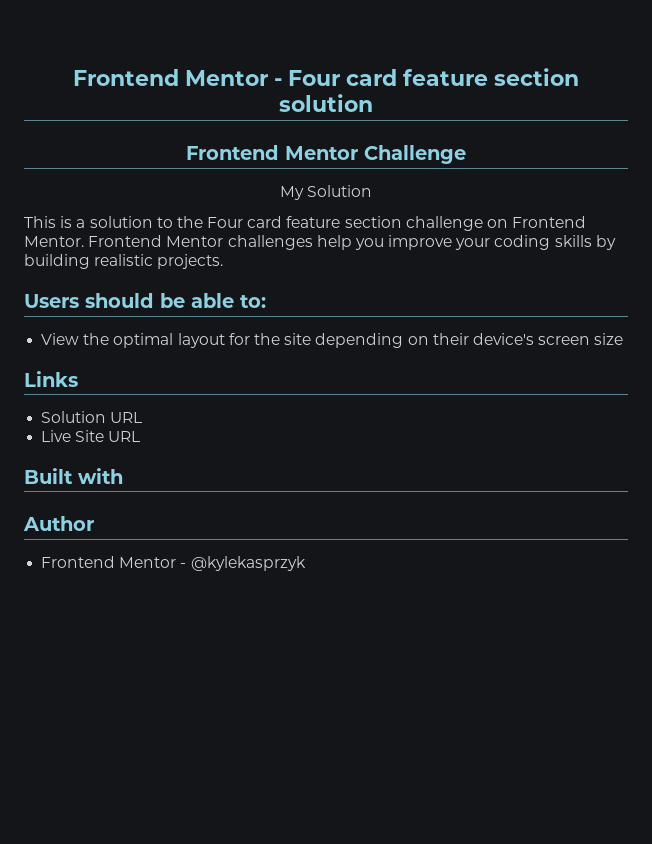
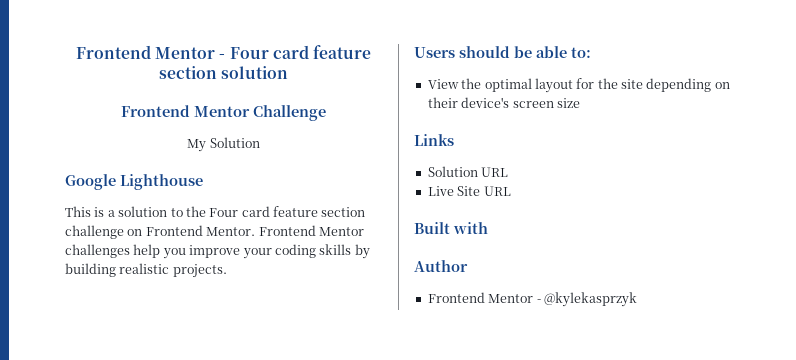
(373, 191) none -> [65,174,203,190] // Google Lighthouse

